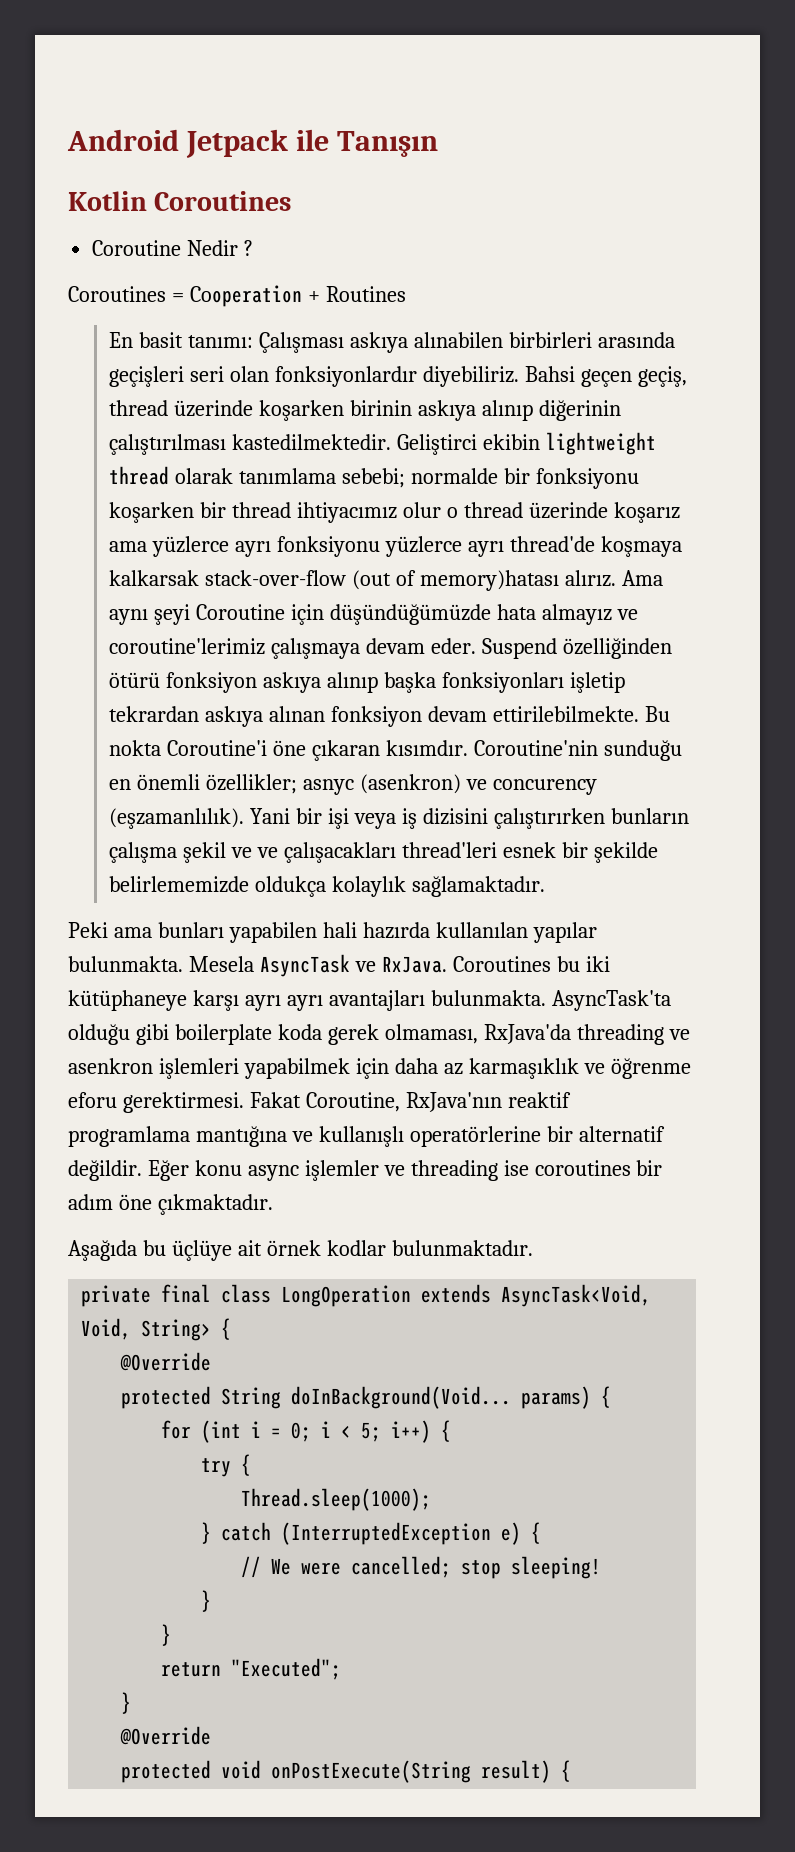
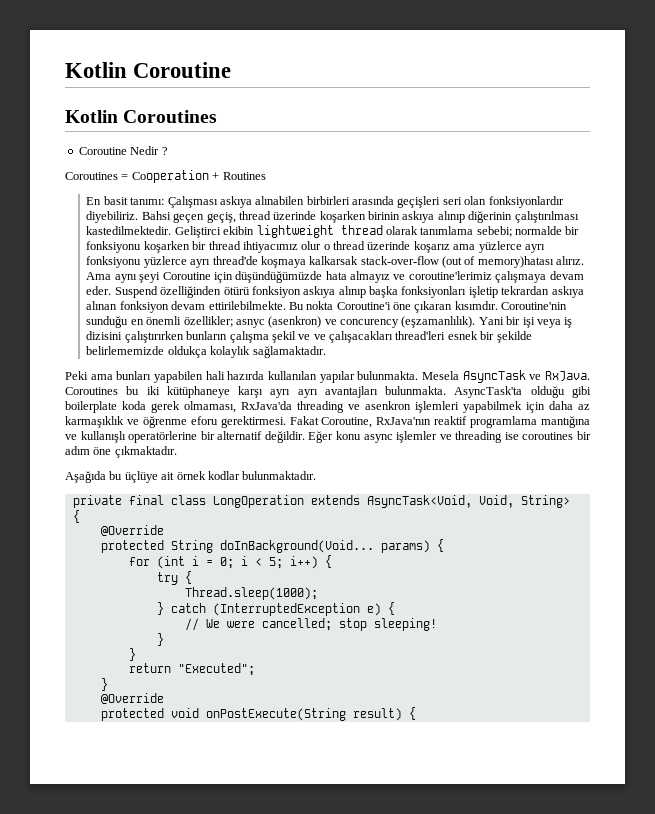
[67,129,439,158] Android Jetpack ile Tanışın -> [65,62,232,78] Kotlin Coroutine

